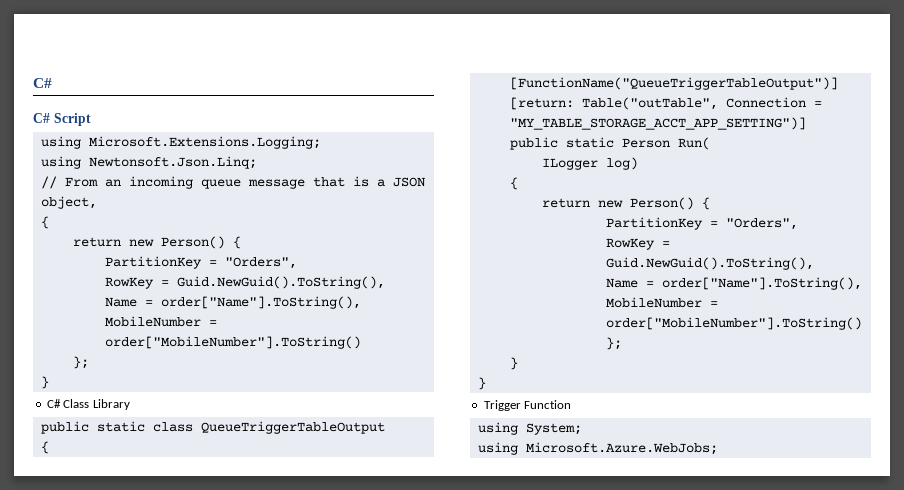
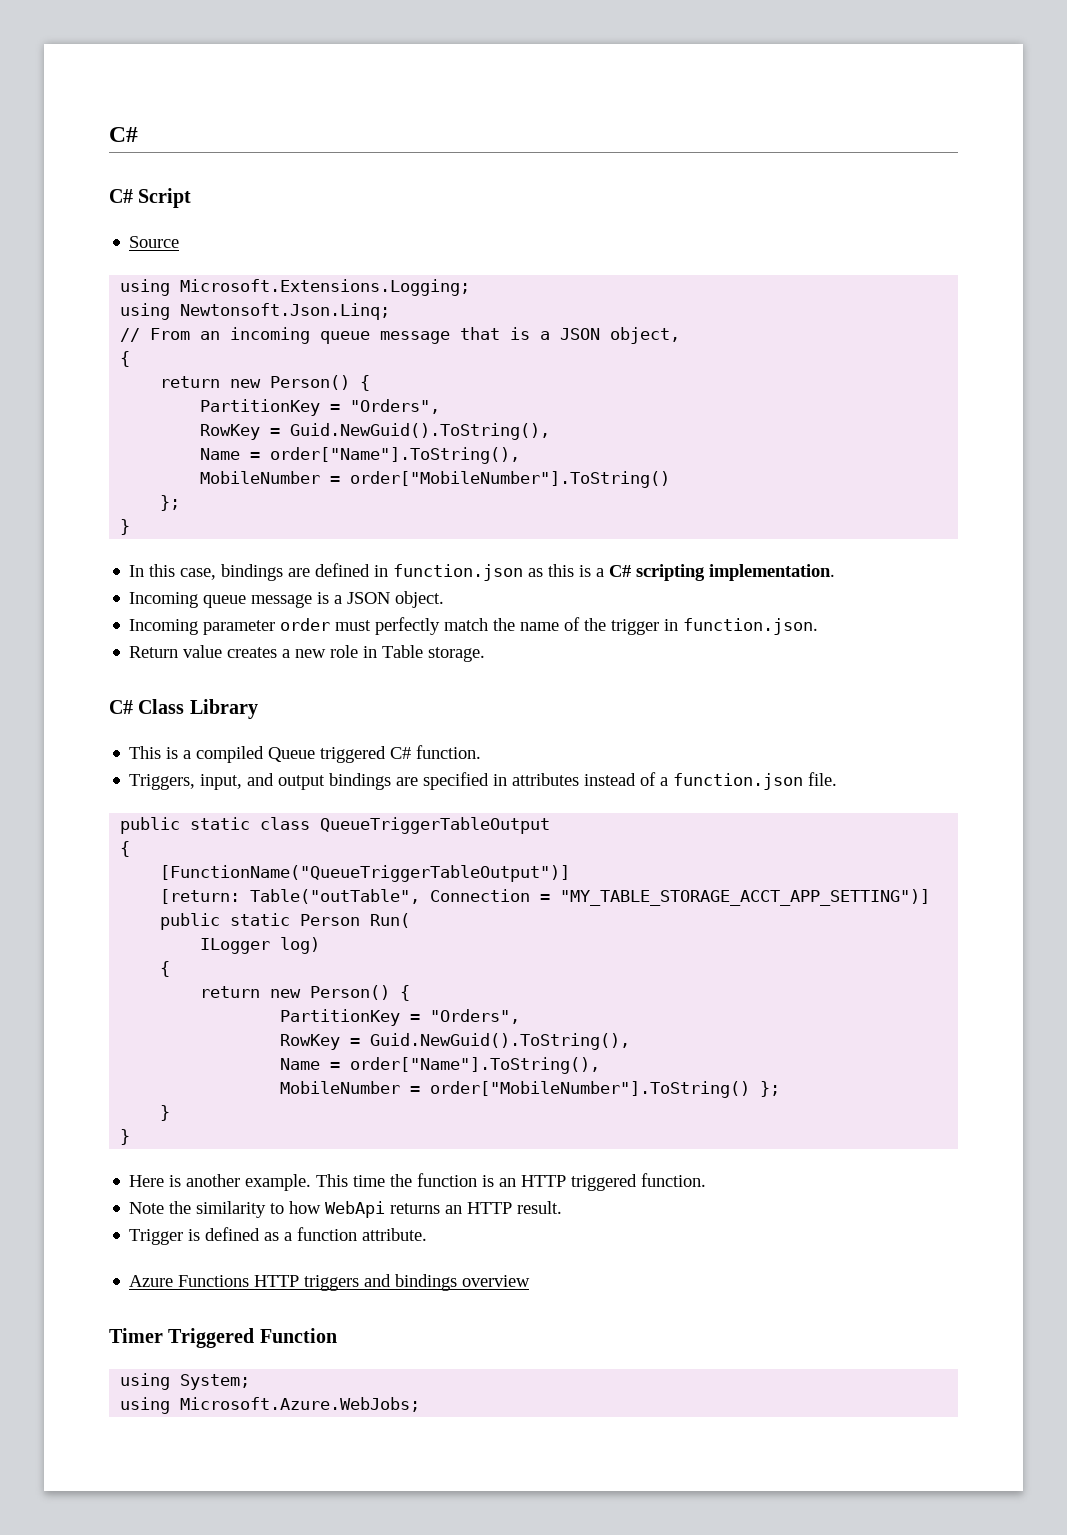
(91, 119) none -> [129,236,180,248] // Source
[46,399,130,410] C# Class Library -> [129,563,836,581] [129,591,445,608] [129,617,819,635] [129,645,486,662] [109,699,258,719] [129,745,482,763] [129,772,838,790] In this case, bindings are defined in function.json as this is a C# scripting implementation. // Incoming queue message is a JSON object. // Incoming parameter order must perfectly match the name of the trigger in function.json. // Return value creates a new role in Table storage. // C# Class Library // This is a compiled Queue triggered C# function. // Triggers, input, and output bindings are specified in attributes instead of a function.json file.
[483,400,521,411] Trigger -> [129,1173,707,1191] [129,1201,563,1218] [129,1227,428,1245] [129,1274,531,1291] [109,1328,255,1348] Here is another example. This time the function is an HTTP triggered function. // Note the similarity to how WebApi returns an HTTP result. // Trigger is defined as a function attribute. // Azure Functions HTTP triggers and bindings overview // Timer Triggered

